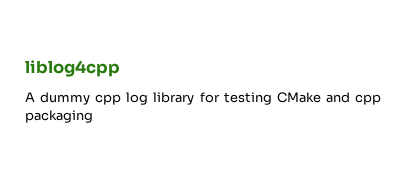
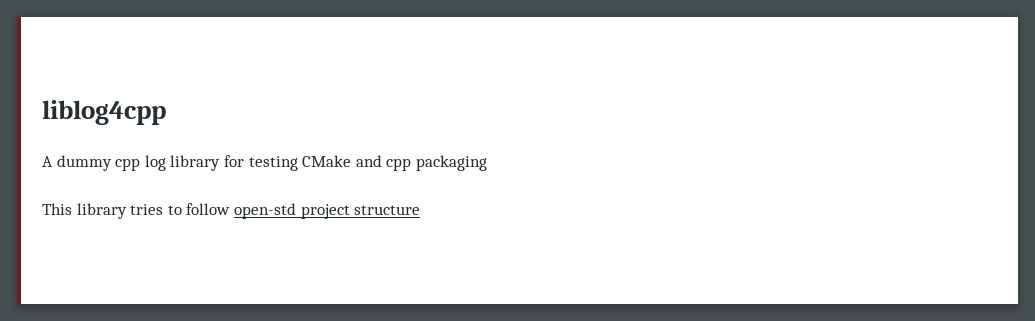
(93, 116) none -> [42,203,421,219] // This library tries to follow open-std project structure

